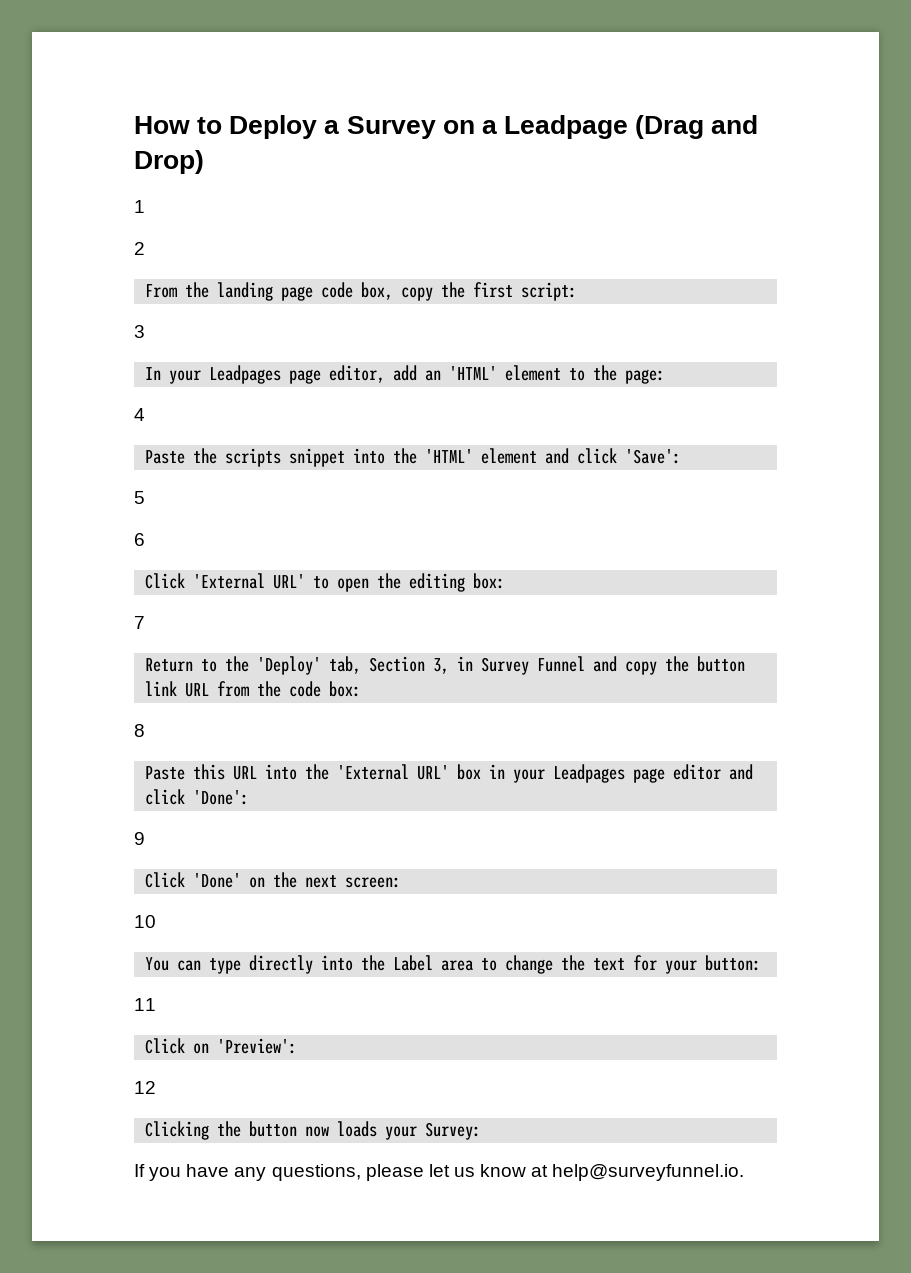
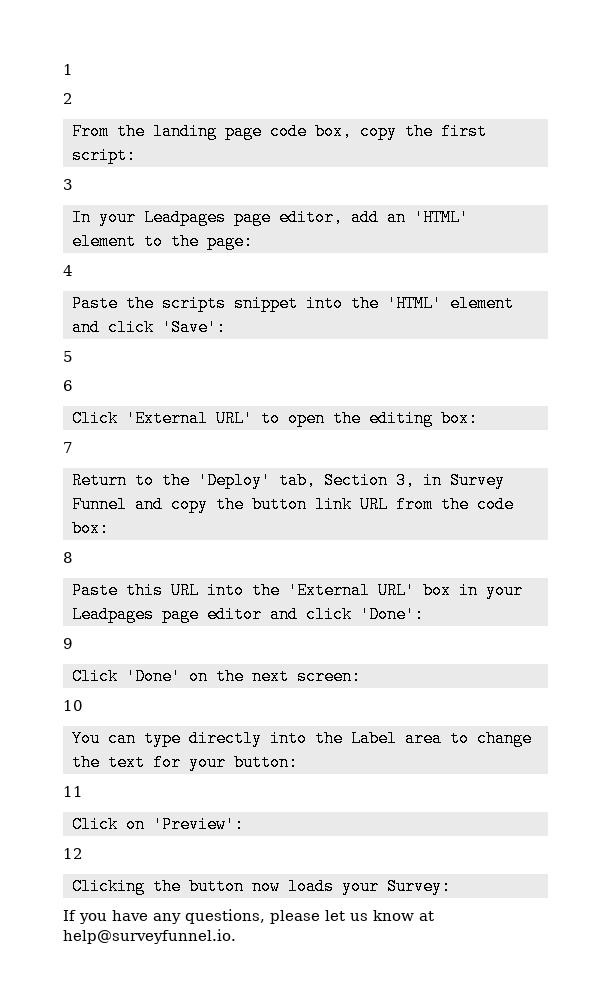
[134,115,759,139] [134,150,204,174] How to Deploy a Survey on a Leadpage (Drag and Drop) // -> (63, 69) none

